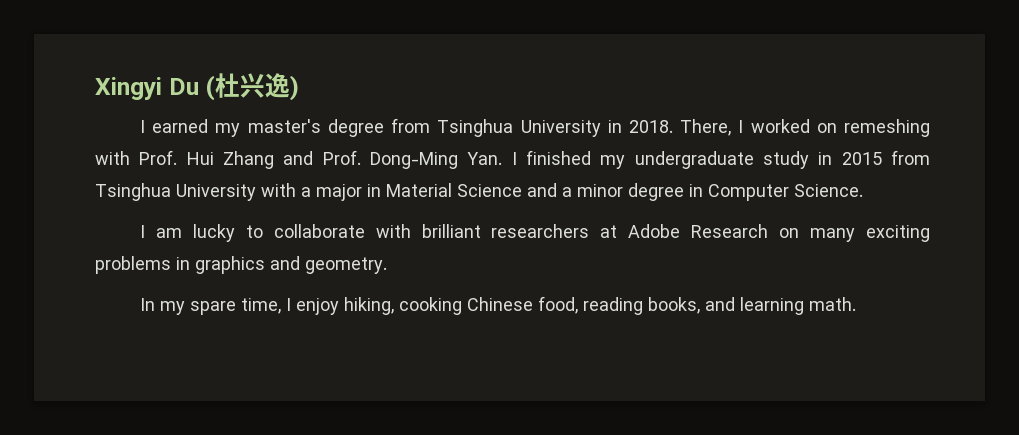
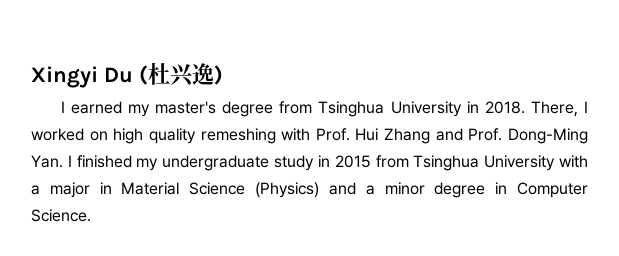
(837, 128) none -> [113,128,196,144] high quality
(522, 190) none -> [255,182,320,198] (Physics)
[140,224,931,242] [95,256,387,274] [140,296,857,315] // I am lucky to collaborate with brilliant researchers at Adobe Research on many exciting problems in graphics and geometry. // In my spare time, I enjoy hiking, cooking Chinese food, reading books, and learning math. -> (91, 215) none

